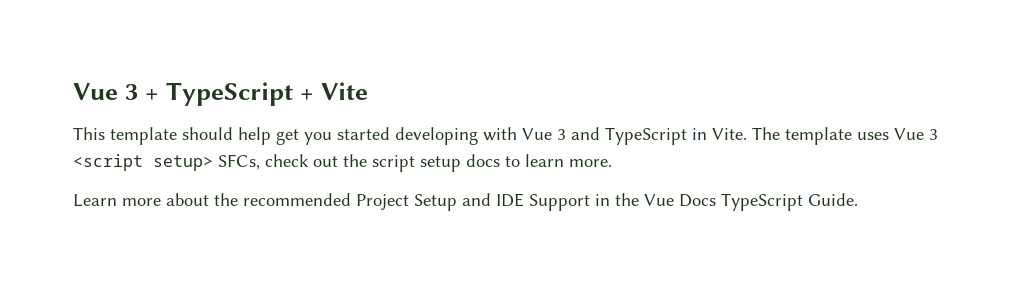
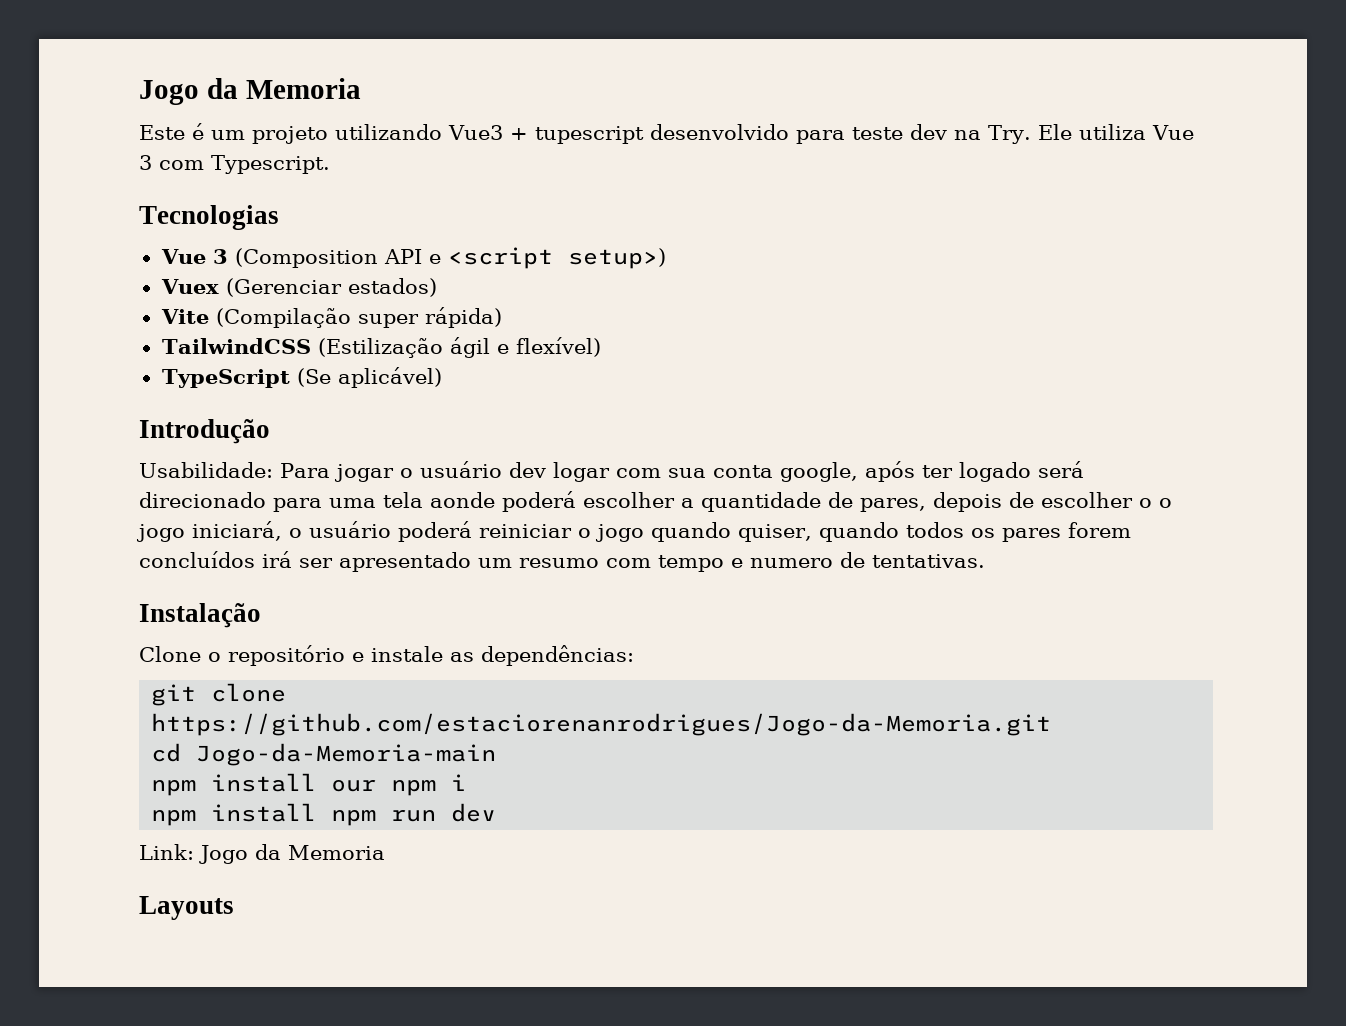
[73,82,369,106] [73,127,938,145] [73,154,612,172] [73,193,858,211] Vue 3 + TypeScript + Vite // This template should help get you started developing with Vue 3 and TypeScript in Vite. The template uses Vue 3 <script setup> SFCs, check out the script setup docs to learn more. // Learn more about the recommended Project Setup and IDE Support in the Vue Docs TypeScript Guide. -> [139,78,361,105] [139,123,1194,144] [139,155,330,174] [139,205,279,230] [160,247,666,269] [160,278,437,297] [160,307,502,328] [161,337,601,358] [161,367,442,388] [139,419,270,444] [139,461,1084,482] [139,491,1172,512] [136,521,1131,542] [139,551,985,572] [139,603,261,628] [139,645,634,666] [151,683,287,706] [151,713,1052,736] [151,743,497,766] [151,773,467,796] [151,803,497,826] [139,844,385,864] [139,896,234,920] Jogo da Memoria // Este é um projeto utilizando Vue3 + tupescript desenvolvido para teste dev na Try. Ele utiliza Vue 3 com Typescript. // Tecnologias // Vue 3 (Composition API e <script setup>) // Vuex (Gerenciar estados) // Vite (Compilação super rápida) // TailwindCSS (Estilização ágil e flexível) // TypeScript (Se aplicável) // Introdução // Usabilidade: Para jogar o usuário dev logar com sua conta google, após ter logado será direcionado para uma tela aonde poderá escolher a quantidade de pares, depois de escolher o o jogo iniciará, o usuário poderá reiniciar o jogo quando quiser, quando todos os pares forem concluídos irá ser apresentado um resumo com tempo e numero de tentativas. // Instalação // Clone o repositório e instale as dependências: // git clone https://github.com/estaciorenanrodrigues/Jogo-da-Memoria.git // cd Jogo-da-Memoria-main // npm install our npm i // npm install npm run dev // Link: Jogo da Memoria // Layouts

